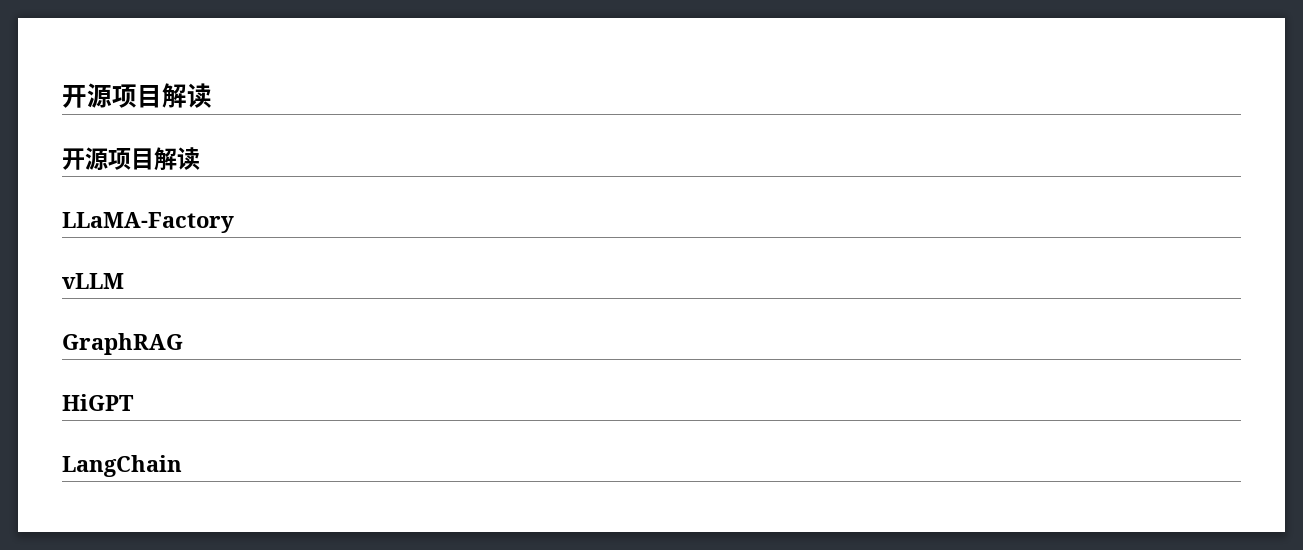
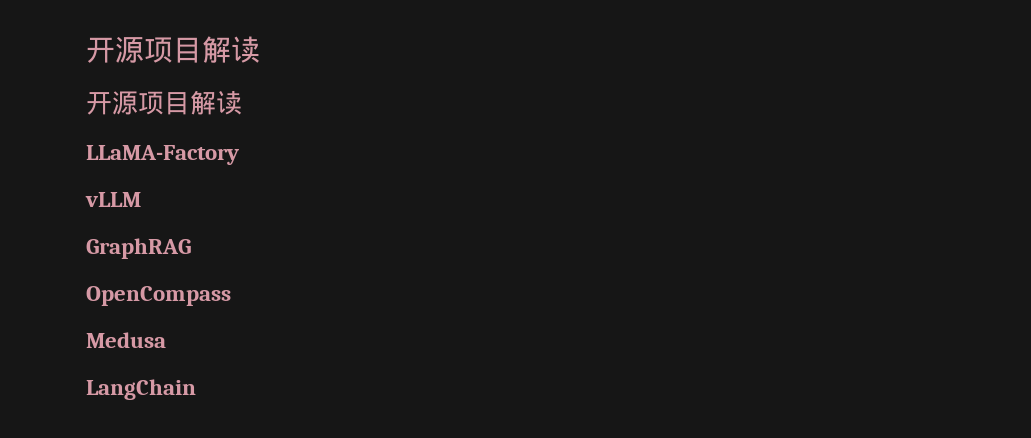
[62,394,134,411] HiGPT -> [86,286,231,306] [86,332,166,348] OpenCompass // Medusa

